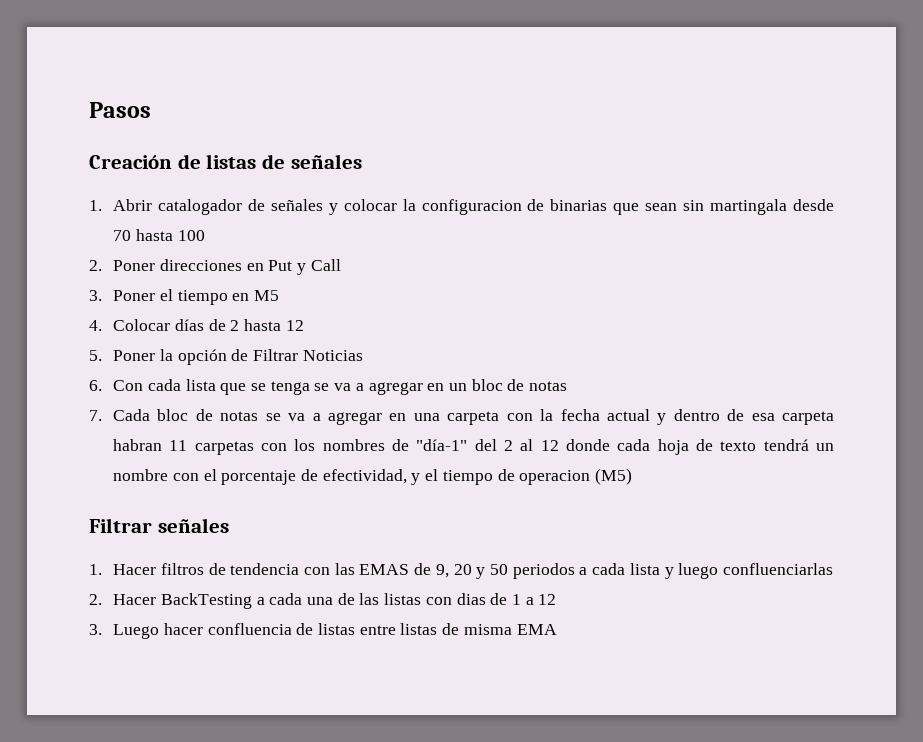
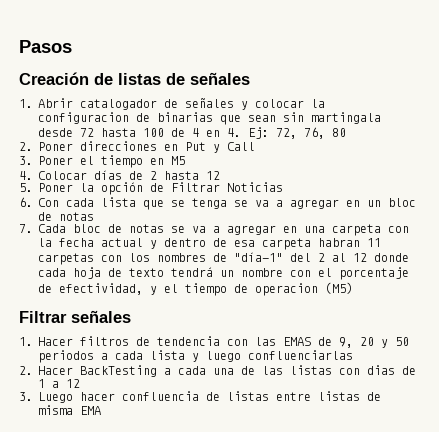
[113,230,132,241] 70 -> [80,128,94,137] 72
(205, 235) none -> [171,127,346,139] de 4 en 4. Ej: 72, 76, 80

